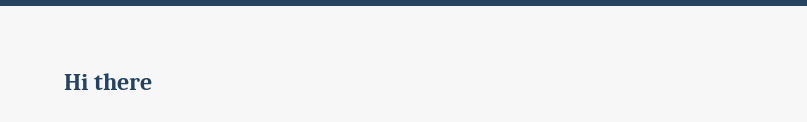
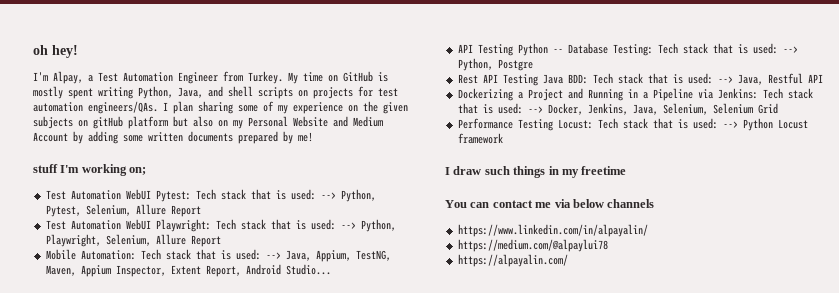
[64,73,153,90] Hi there -> [33,45,78,58] [33,71,388,84] [33,86,398,99] [33,101,408,114] [33,116,383,129] [33,131,313,144] [33,164,147,176] [45,189,376,202] [45,204,201,217] [45,219,396,232] [45,234,221,247] [45,249,391,262] [45,264,331,277] [457,43,798,56] [457,58,533,71] [457,73,823,86] [457,88,813,101] [457,103,778,115] [457,118,808,131] [457,133,503,144] [445,166,627,178] [445,199,655,208] [457,224,648,237] [457,239,608,252] [457,254,568,267] oh hey! // I'm Alpay, a Test Automation Engineer from Turkey. My time on GitHub is mostly spent writing Python, Java, and shell scripts on projects for test automation engineers/QAs. I plan sharing some of my experience on the given subjects on gitHub platform but also on my Personal Website and Medium Account by adding some written documents prepared by me! // stuff I'm working on; // Test Automation WebUI Pytest: Tech stack that is used: --> Python, Pytest, Selenium, Allure Report // Test Automation WebUI Playwright: Tech stack that is used: --> Python, Playwright, Selenium, Allure Report // Mobile Automation: Tech stack that is used: --> Java, Appium, TestNG, Maven, Appium Inspector, Extent Report, Android Studio... // API Testing Python -- Database Testing: Tech stack that is used: --> Python, Postgre // Rest API Testing Java BDD: Tech stack that is used: --> Java, Restful API // Dockerizing a Project and Running in a Pipeline via Jenkins: Tech stack that is used: --> Docker, Jenkins, Java, Selenium, Selenium Grid // Performance Testing Locust: Tech stack that is used: --> Python Locust framework // I draw such things in my freetime // You can contact me via below channels // https://www.linkedin.com/in/alpayalin/ // https://medium.com/@alpaylui78 // https://alpayalin.com/

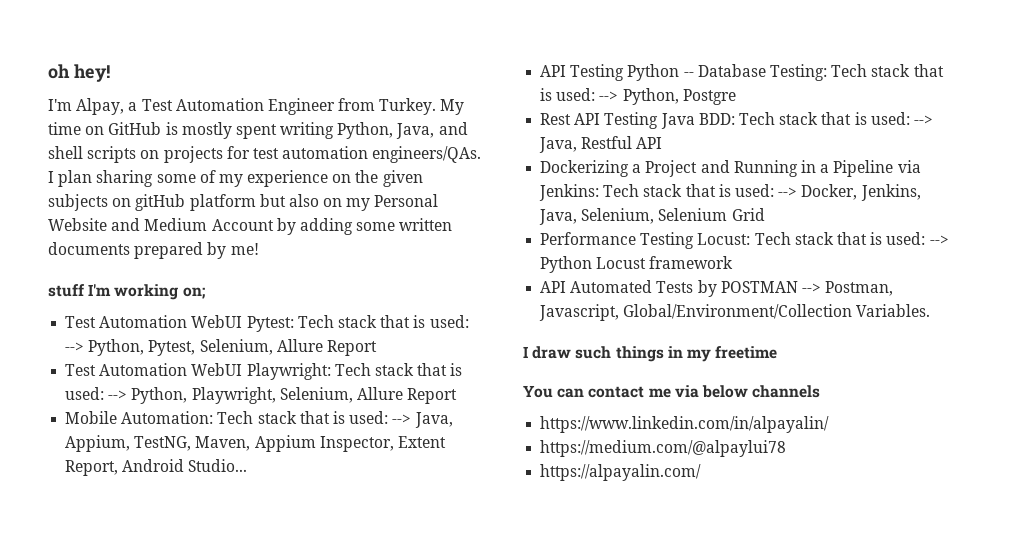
(503, 138) none -> [540,280,894,297] [539,304,931,321] // API Automated Tests by POSTMAN --> Postman, Javascript, Global/Environment/Collection Variables.

